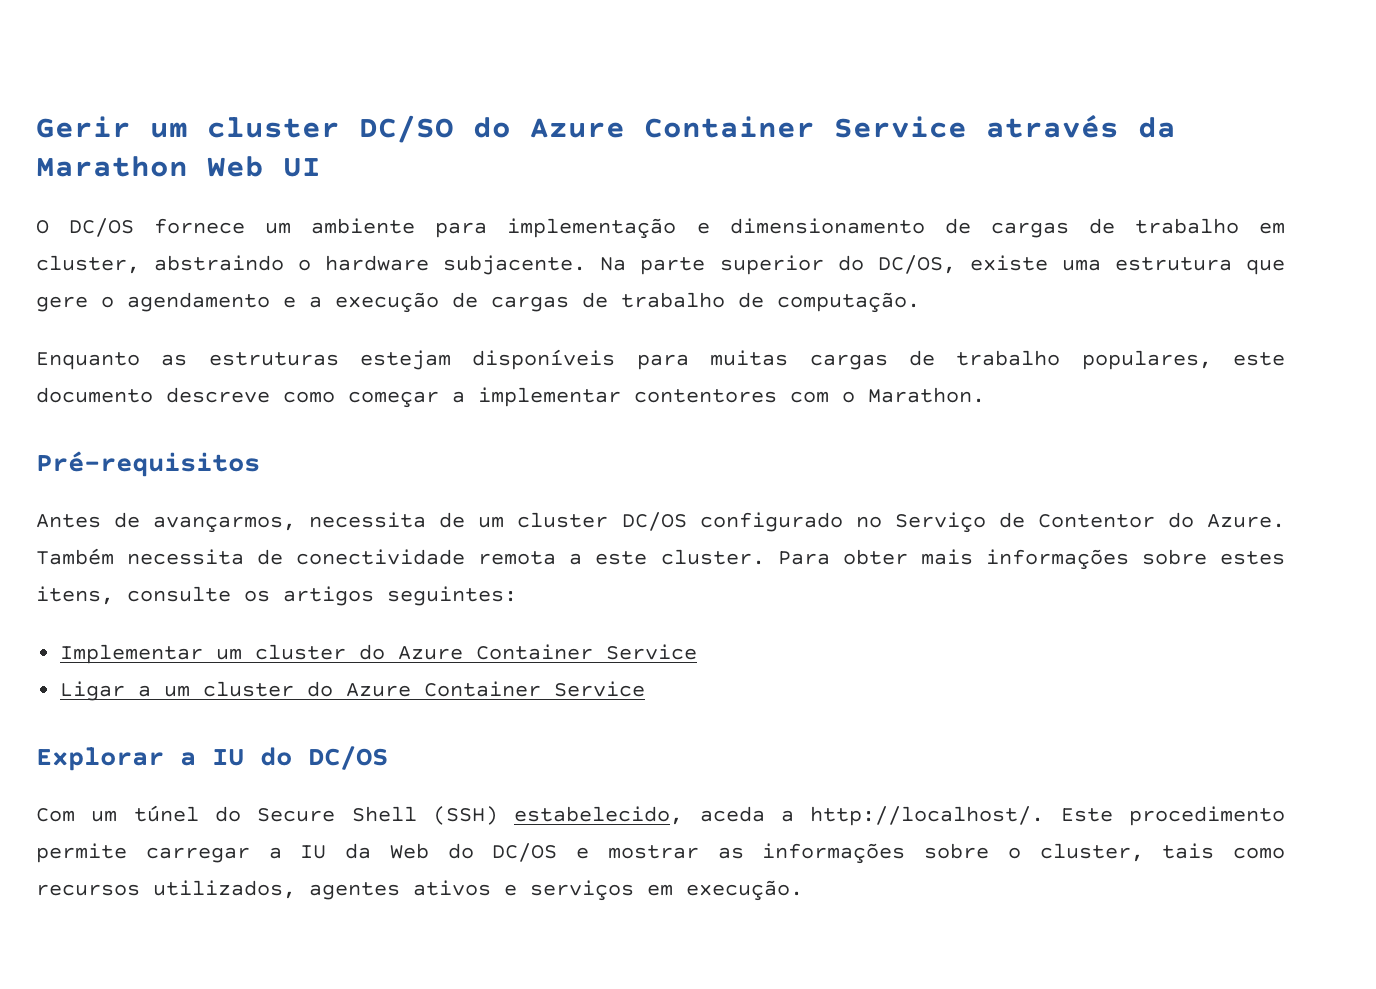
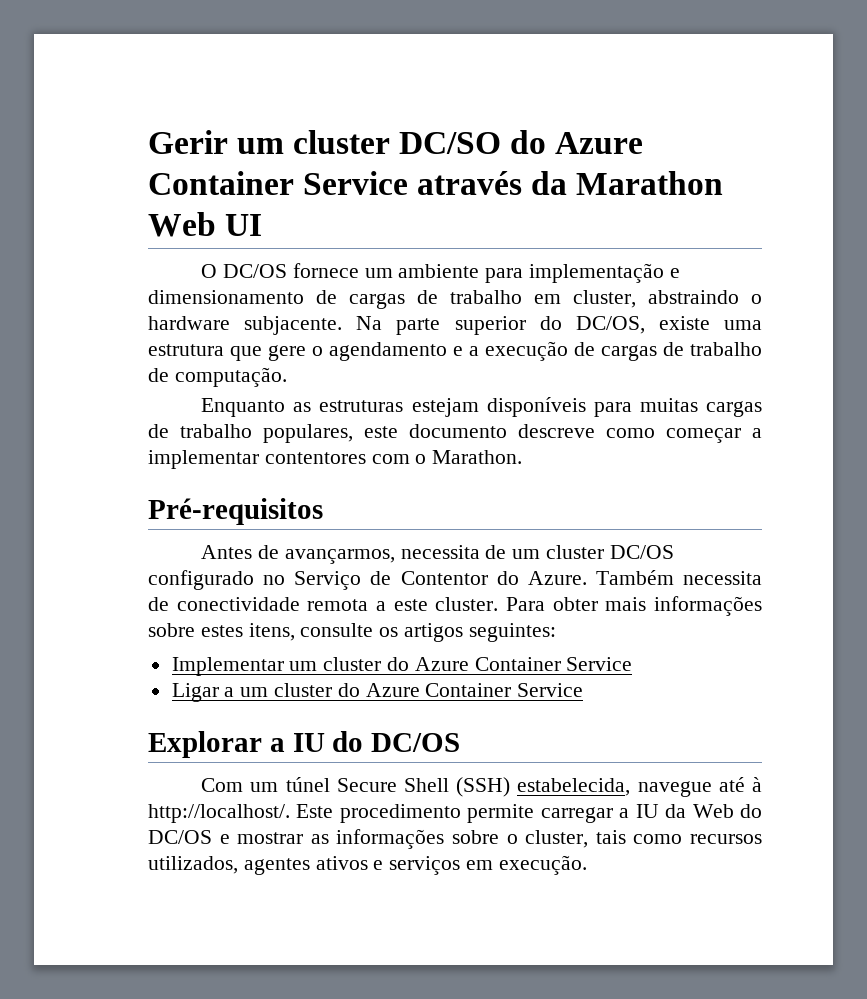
[215,806,241,822] do -> (330, 784) none
[514,806,794,825] estabelecido, aceda a -> [517,777,762,797] estabelecida, navegue até à

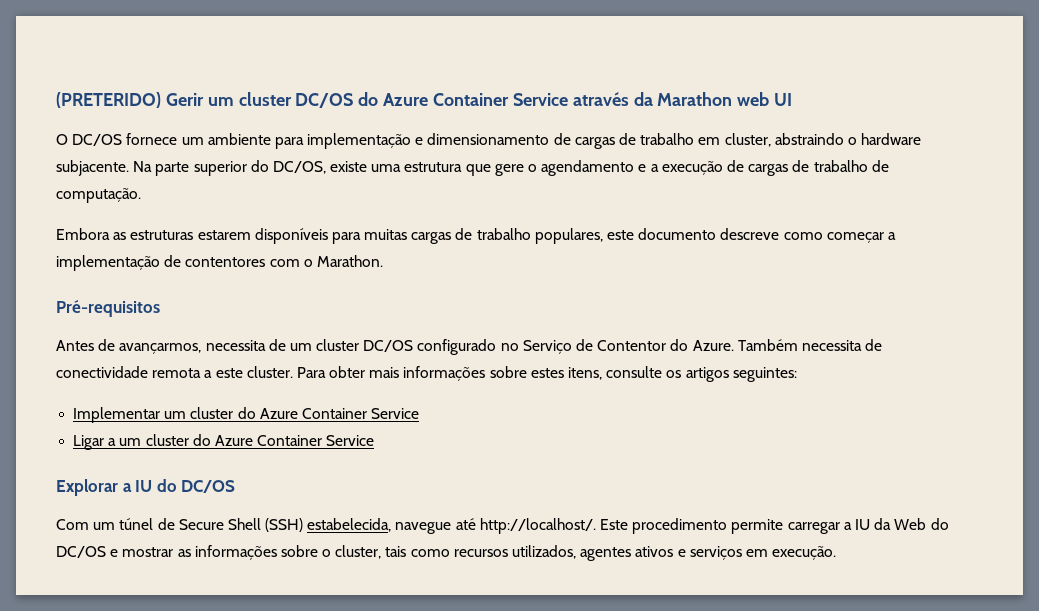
(148, 142) none -> [56,92,161,108] (PRETERIDO)
[399,132,502,154] DC/SO -> [295,93,354,108] DC/OS
[148,212,216,237] Web -> [737,92,770,106] web
[201,398,286,417] Enquanto -> [56,228,110,240] Embora
[411,398,479,417] estejam -> [197,230,251,240] estarem
[148,450,259,469] implementar -> [56,255,182,271] implementação de
(330, 784) none -> [157,518,175,530] de
[752,777,762,792] à -> (476, 524) none

